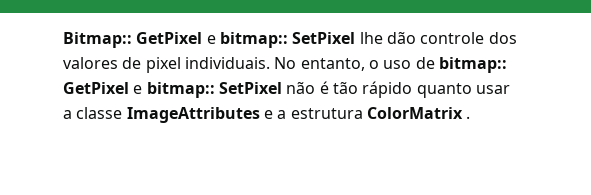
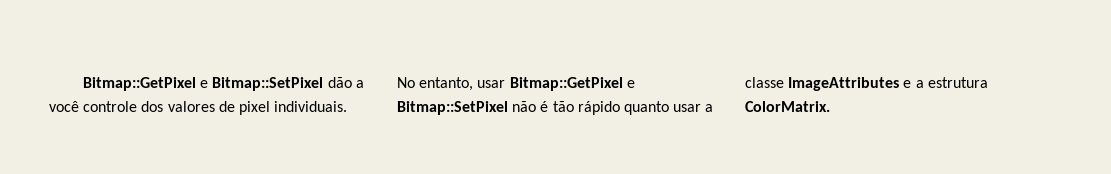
[63,31,416,48] Bitmap:: GetPixel e bitmap:: SetPixel lhe dão -> [83,77,364,91] [49,101,79,112] Bitmap::GetPixel e Bitmap::SetPixel dão a você
[368,57,507,73] [63,82,282,98] o uso de bitmap:: GetPixel e bitmap:: SetPixel -> [477,77,635,91] [397,101,508,115] usar Bitmap::GetPixel e Bitmap::SetPixel
[366,107,471,119] ColorMatrix . -> [745,101,830,112] ColorMatrix.

